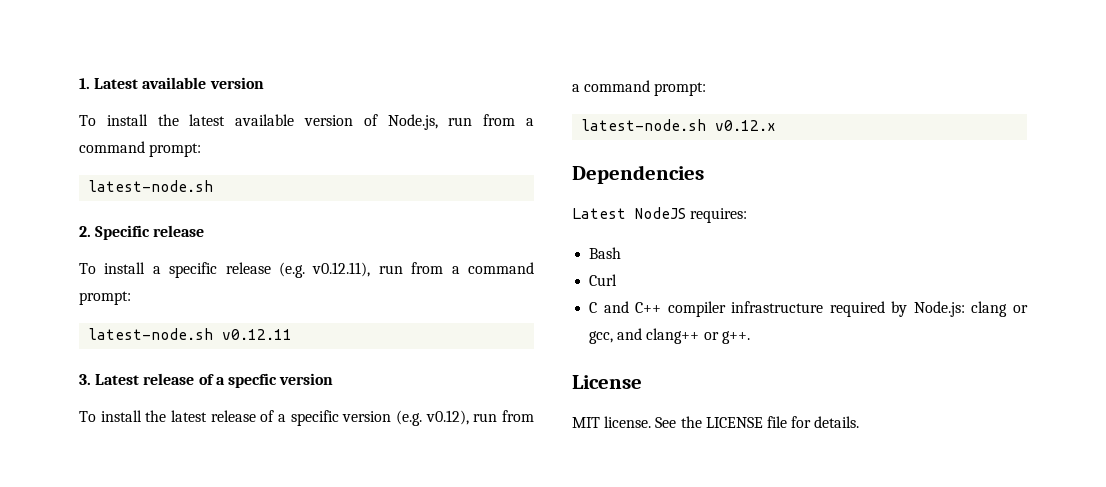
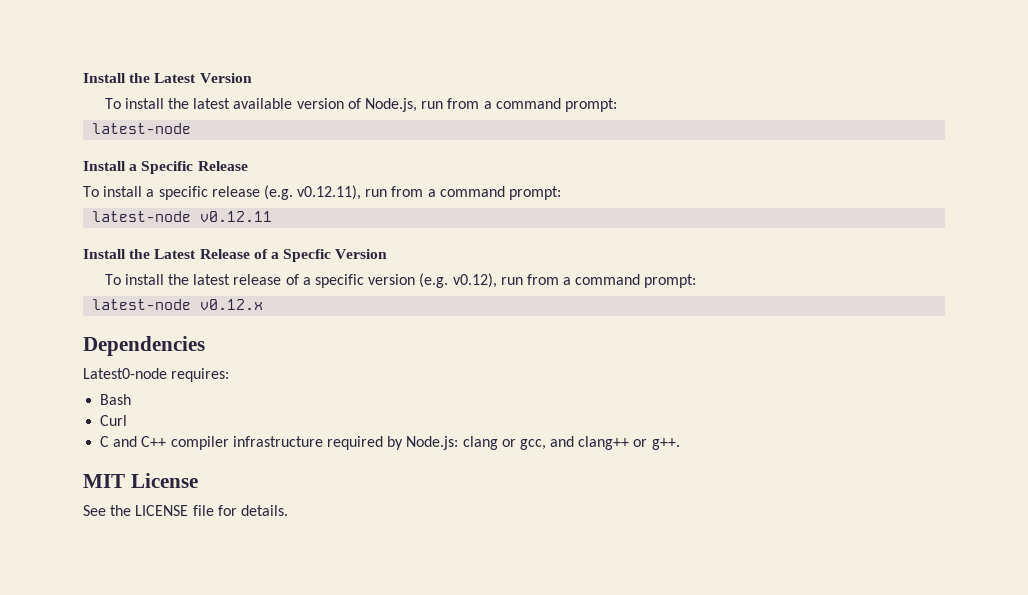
[79,77,264,89] 1. Latest available version -> [83,73,252,83] Install the Latest Version
[88,180,214,192] [79,225,205,240] latest-node.sh // 2. Specific release -> [92,123,192,134] [83,161,248,174] latest-node // Install a Specific Release
[88,328,214,340] latest-node.sh -> [92,211,192,222] latest-node
[79,373,334,388] 3. Latest release of a specfic version -> [83,249,388,262] Install the Latest Release of a Specfic Version
[581,119,707,131] latest-node.sh -> [92,299,192,310] latest-node
[572,207,686,219] Latest NodeJS -> [83,368,167,379] Latest0-node
(750, 337) none -> [83,474,125,488] MIT
[572,416,652,428] MIT license. -> (198, 480) none

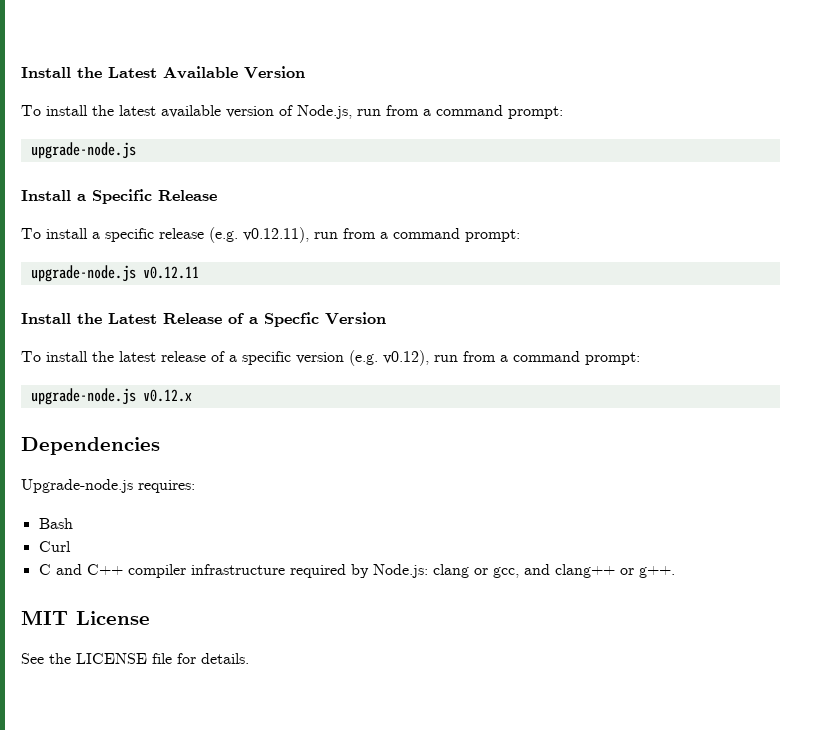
[83,73,197,83] Install the Latest -> [21,66,238,79] Install the Latest Available
[92,123,192,134] latest-node -> [30,142,136,159] upgrade-node.js
[92,211,192,222] latest-node -> [30,265,136,282] upgrade-node.js
[92,299,192,310] latest-node -> [30,388,136,405] upgrade-node.js
[83,368,167,379] Latest0-node -> [21,479,133,493] Upgrade-node.js

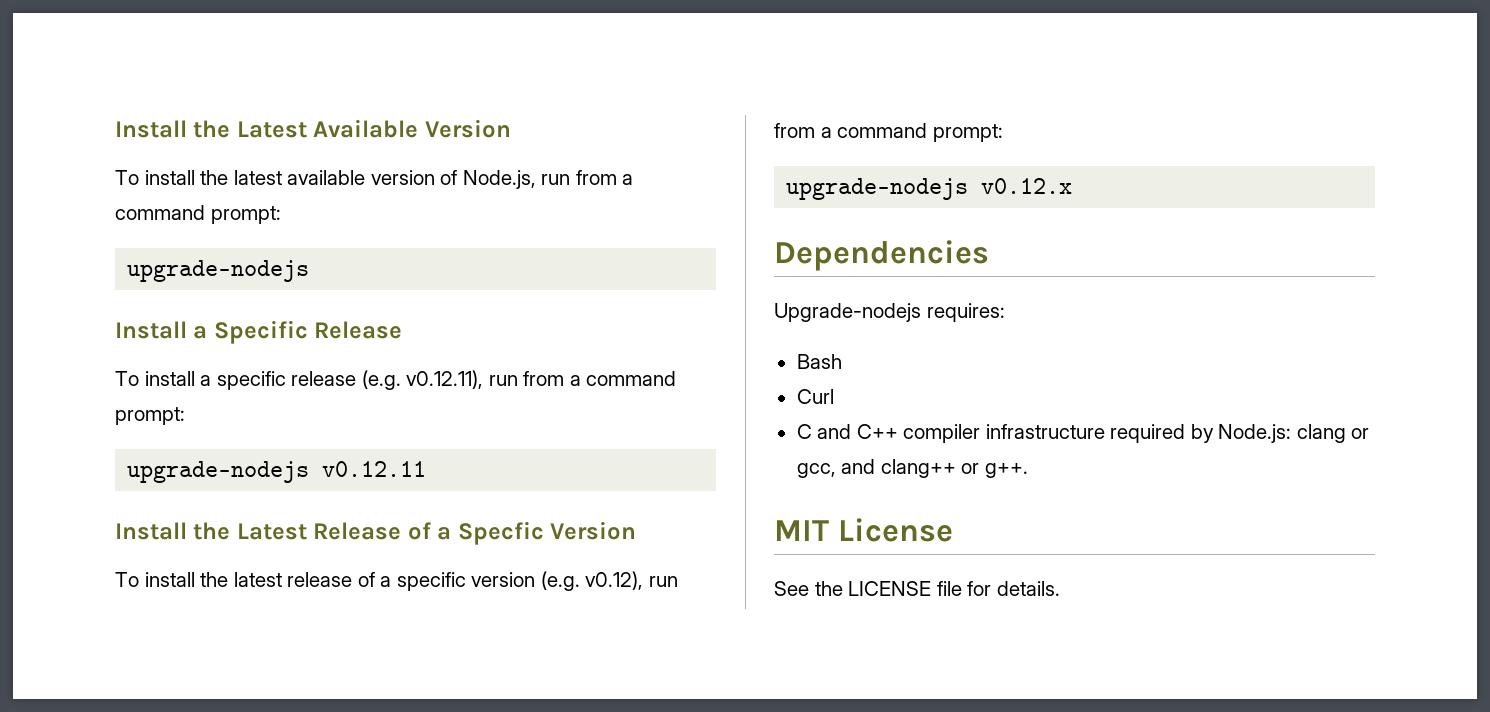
[30,142,136,159] upgrade-node.js -> [127,260,310,282] upgrade-nodejs
[30,265,136,282] upgrade-node.js -> [127,461,310,483] upgrade-nodejs
[30,388,136,405] upgrade-node.js -> [786,178,969,200] upgrade-nodejs
[21,479,133,493] Upgrade-node.js -> [774,303,921,322] Upgrade-nodejs

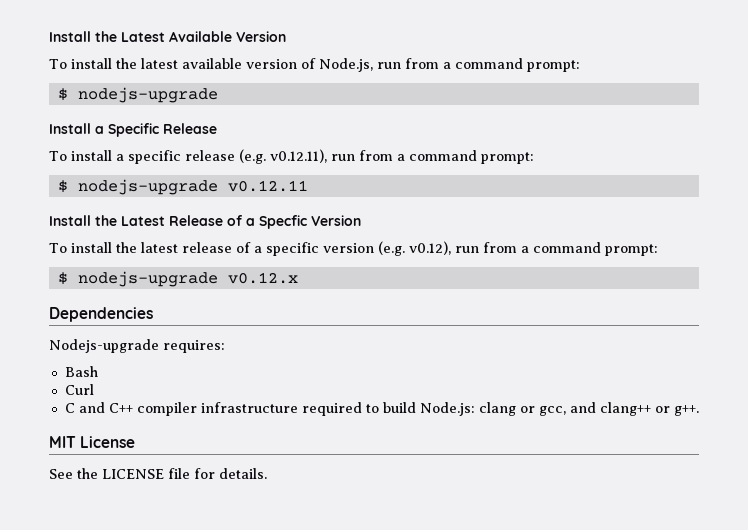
[127,260,310,282] upgrade-nodejs -> [57,87,218,103] $ nodejs-upgrade
[127,461,310,483] upgrade-nodejs -> [57,179,218,195] $ nodejs-upgrade
[786,178,969,200] upgrade-nodejs -> [57,271,218,287] $ nodejs-upgrade
[774,303,921,322] Upgrade-nodejs -> [49,339,159,353] Nodejs-upgrade
[1190,424,1214,443] by -> [365,402,416,413] to build

